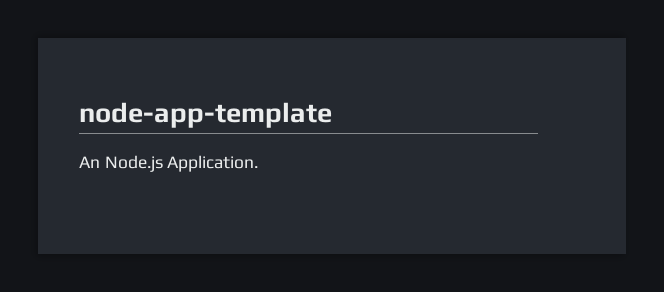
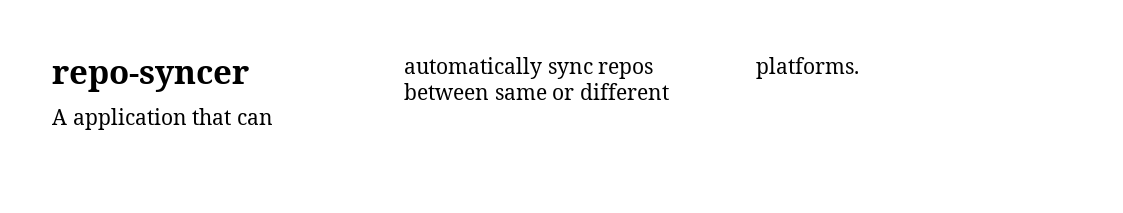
[79,102,332,128] [79,155,259,172] node-app-template // An Node.js Application. -> [52,66,249,92] [52,108,274,130] [404,57,654,79] [404,83,670,100] [756,57,859,79] repo-syncer // A application that can automatically sync repos between same or different platforms.

